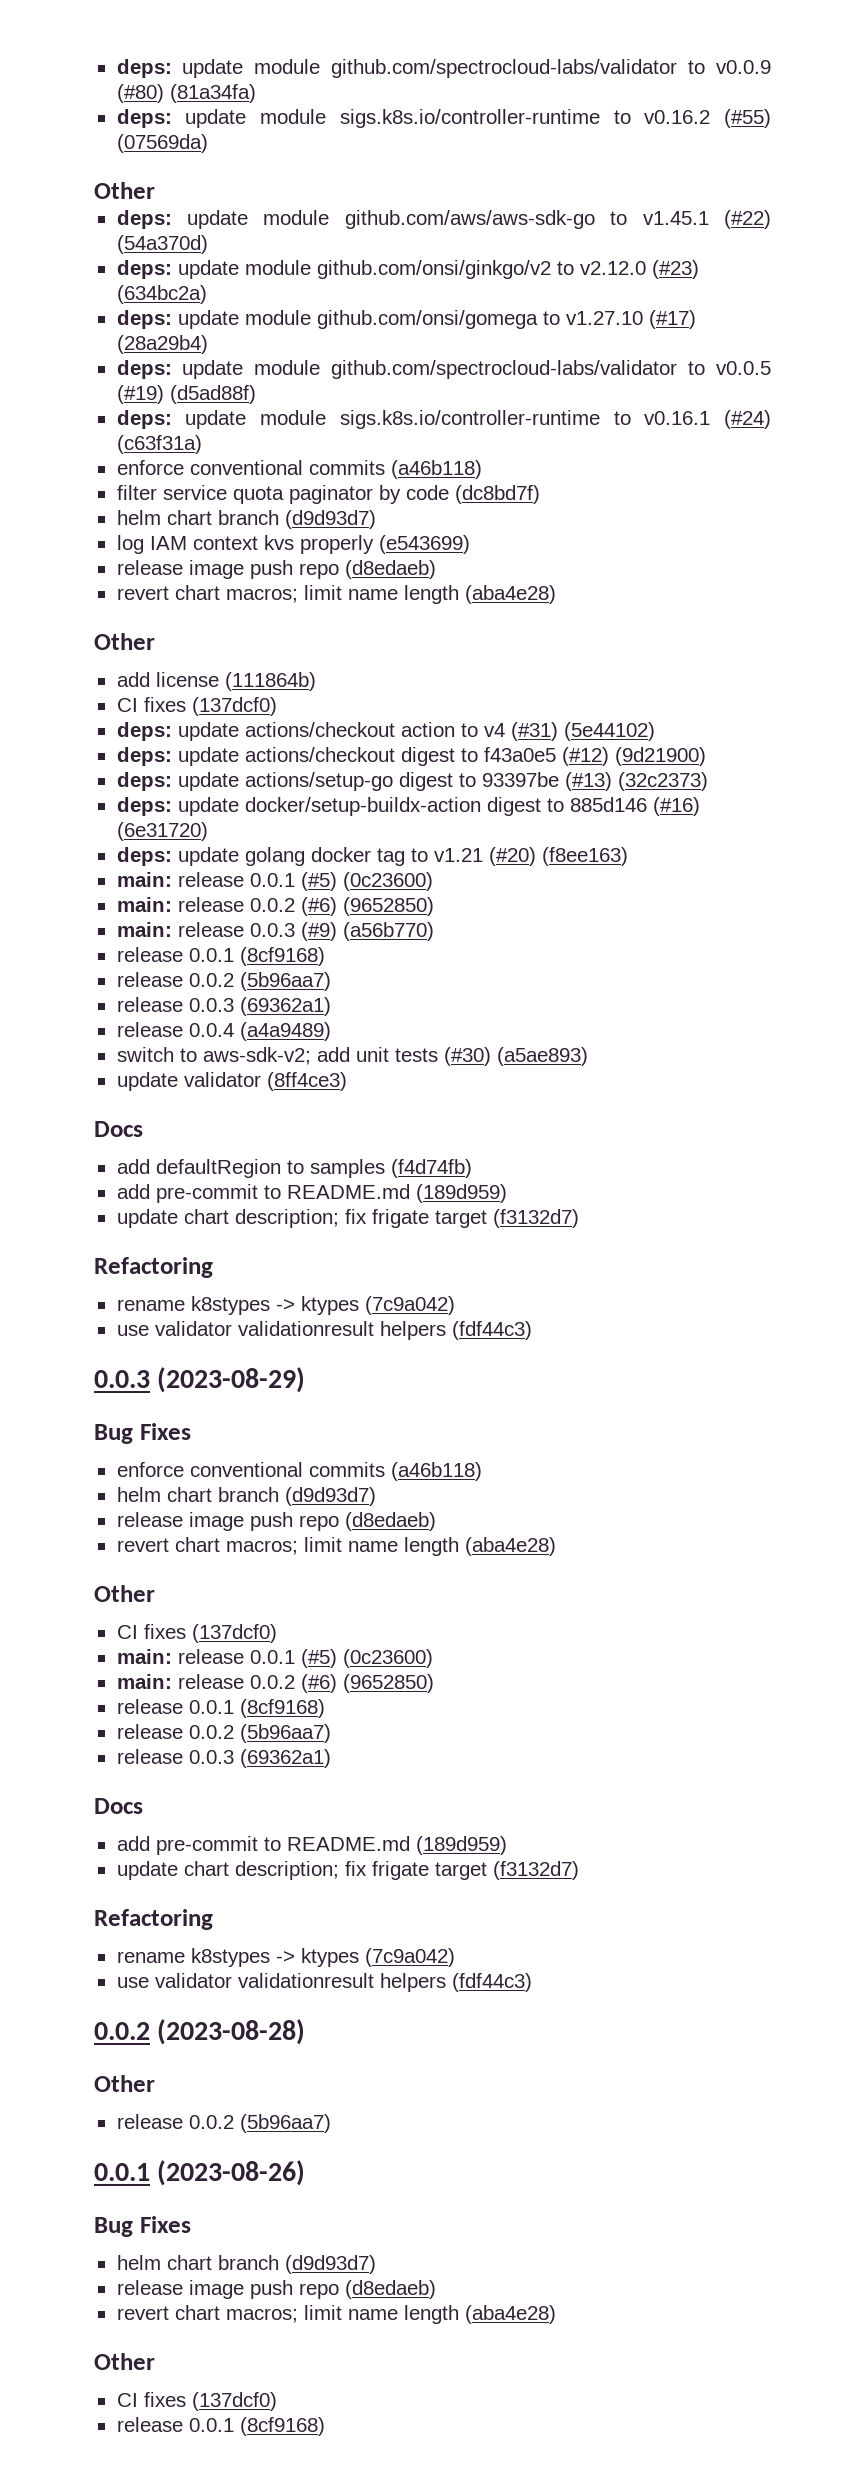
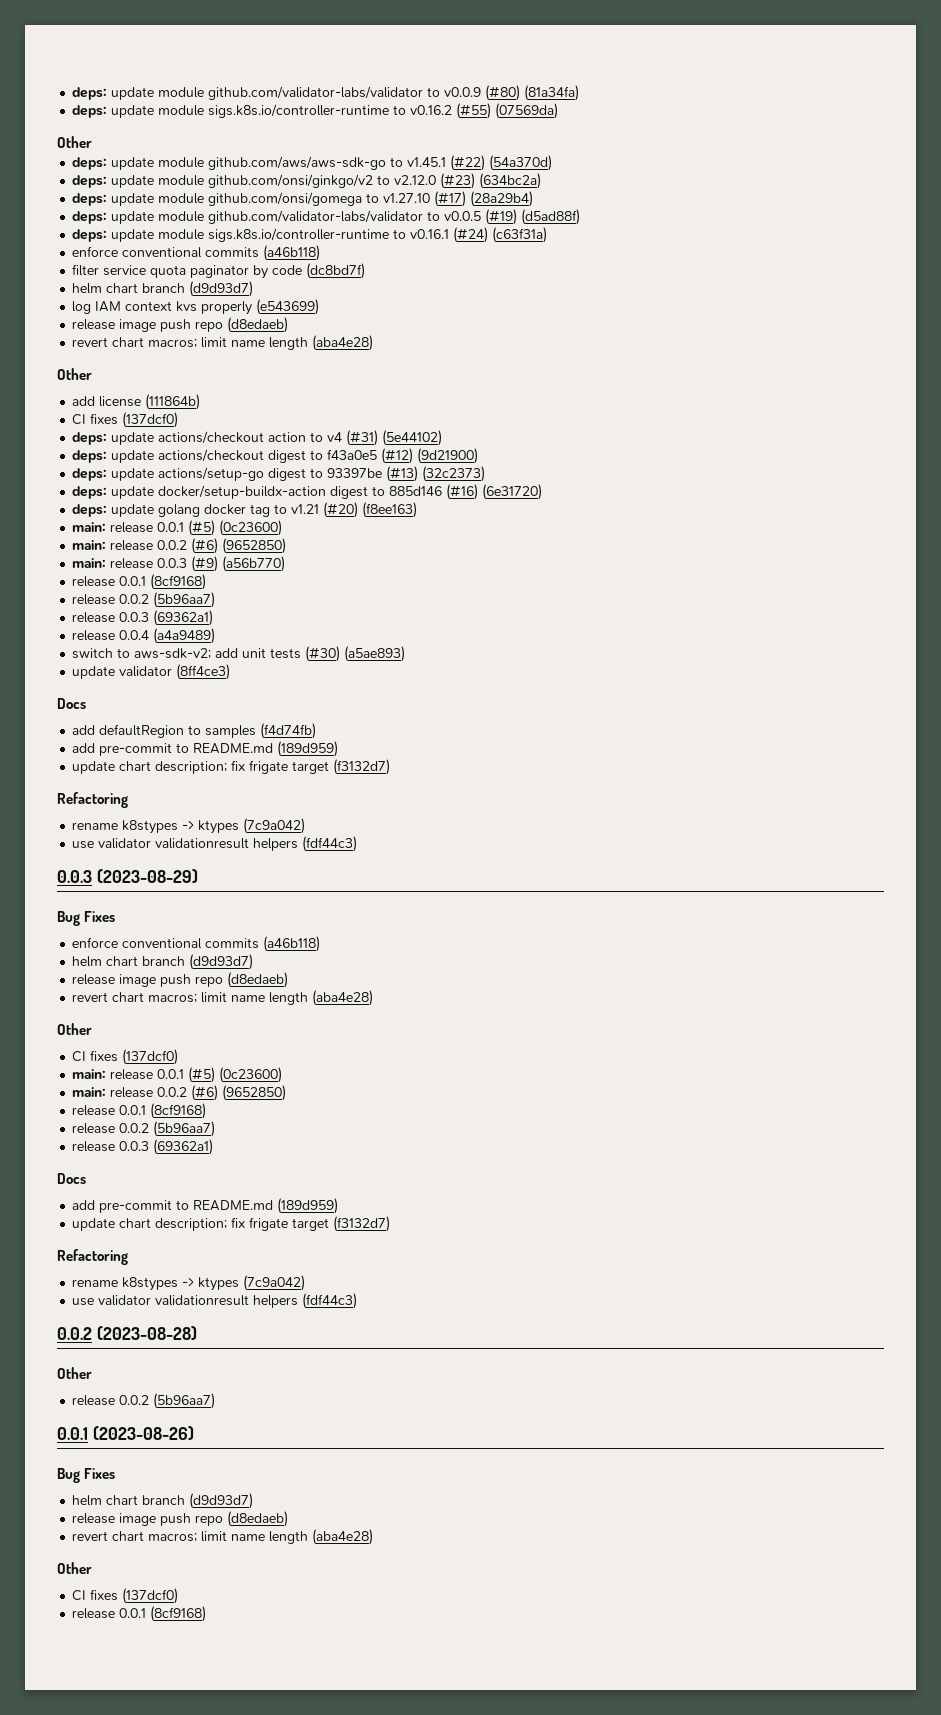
[116,59,678,78] deps: update module github.com/spectrocloud-labs/validator -> [72,86,424,100] deps: update module github.com/validator-labs/validator
[331,360,678,379] github.com/spectrocloud-labs/validator -> [208,210,424,224] github.com/validator-labs/validator

